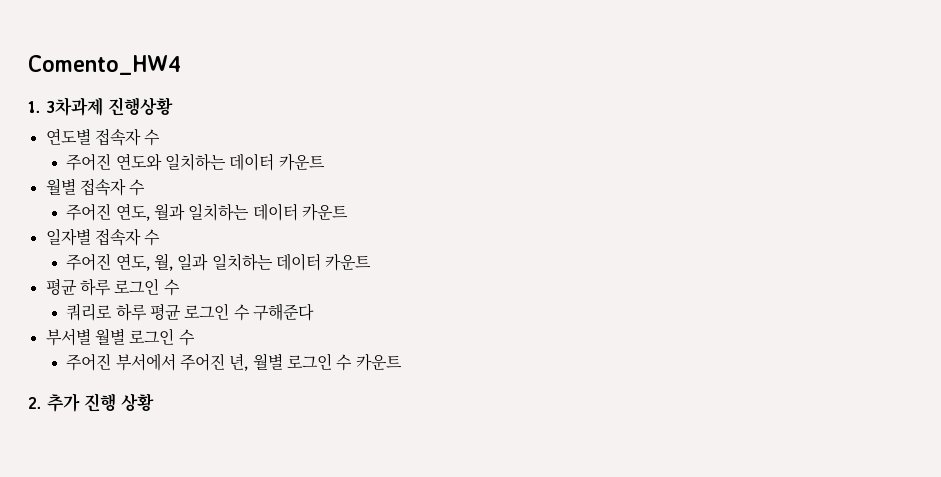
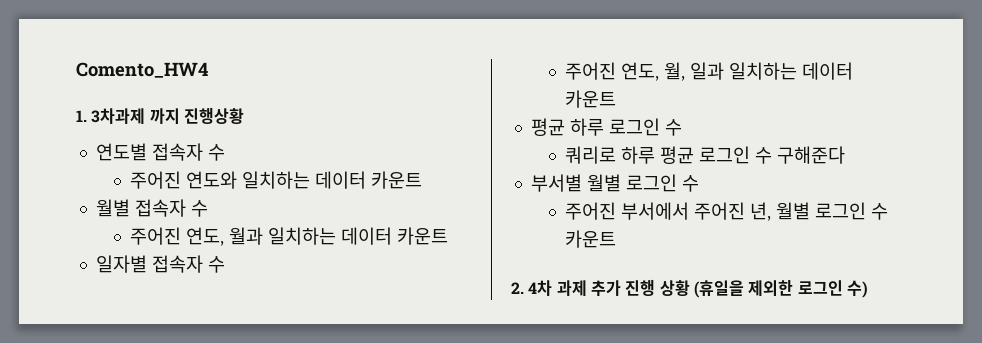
(103, 106) none -> [149,108,180,124] 까지
(42, 403) none -> [528,280,587,296] 4차 과제
(154, 402) none -> [693,280,868,298] (휴일을 제외한 로그인 수)

